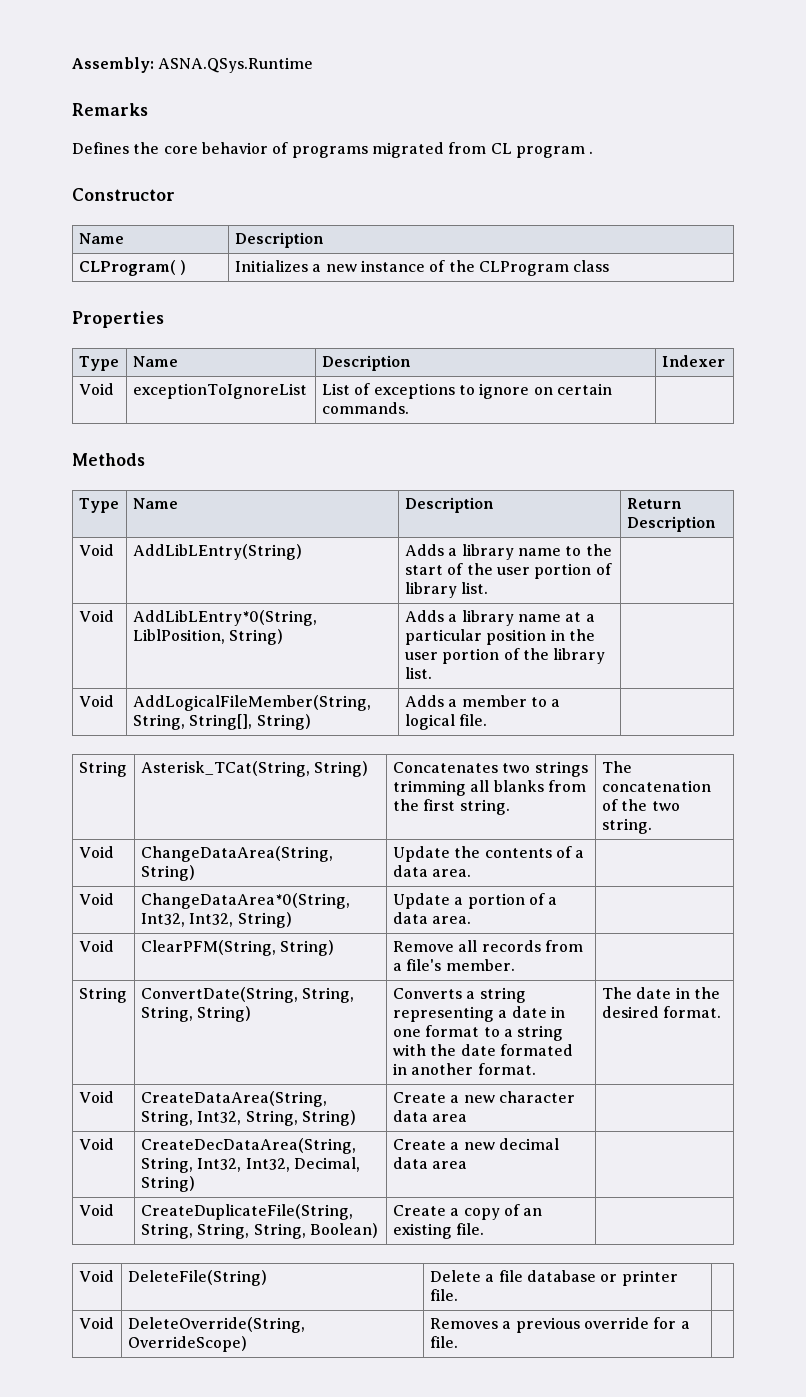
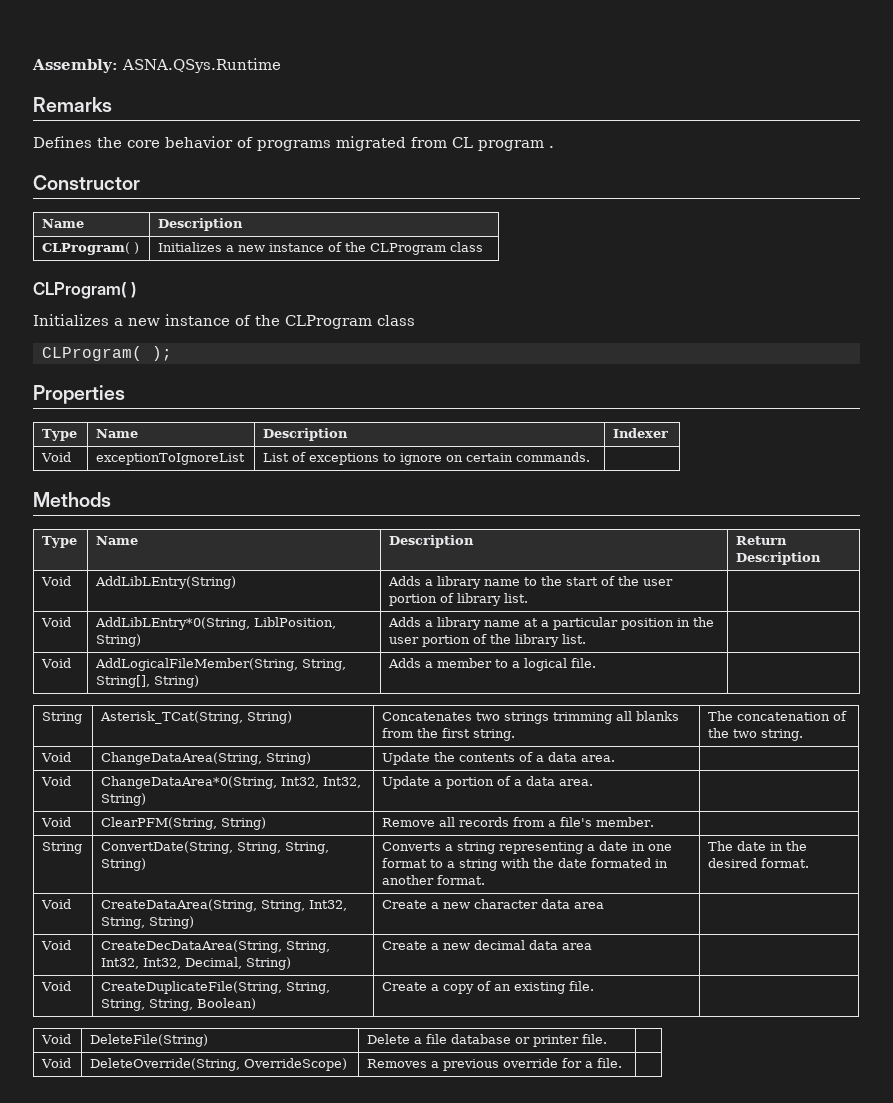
(610, 266) none -> [33,282,136,299] [33,314,415,329] [41,346,172,361] // CLProgram( ) // Initializes a new instance of the CLProgram class // CLProgram( );

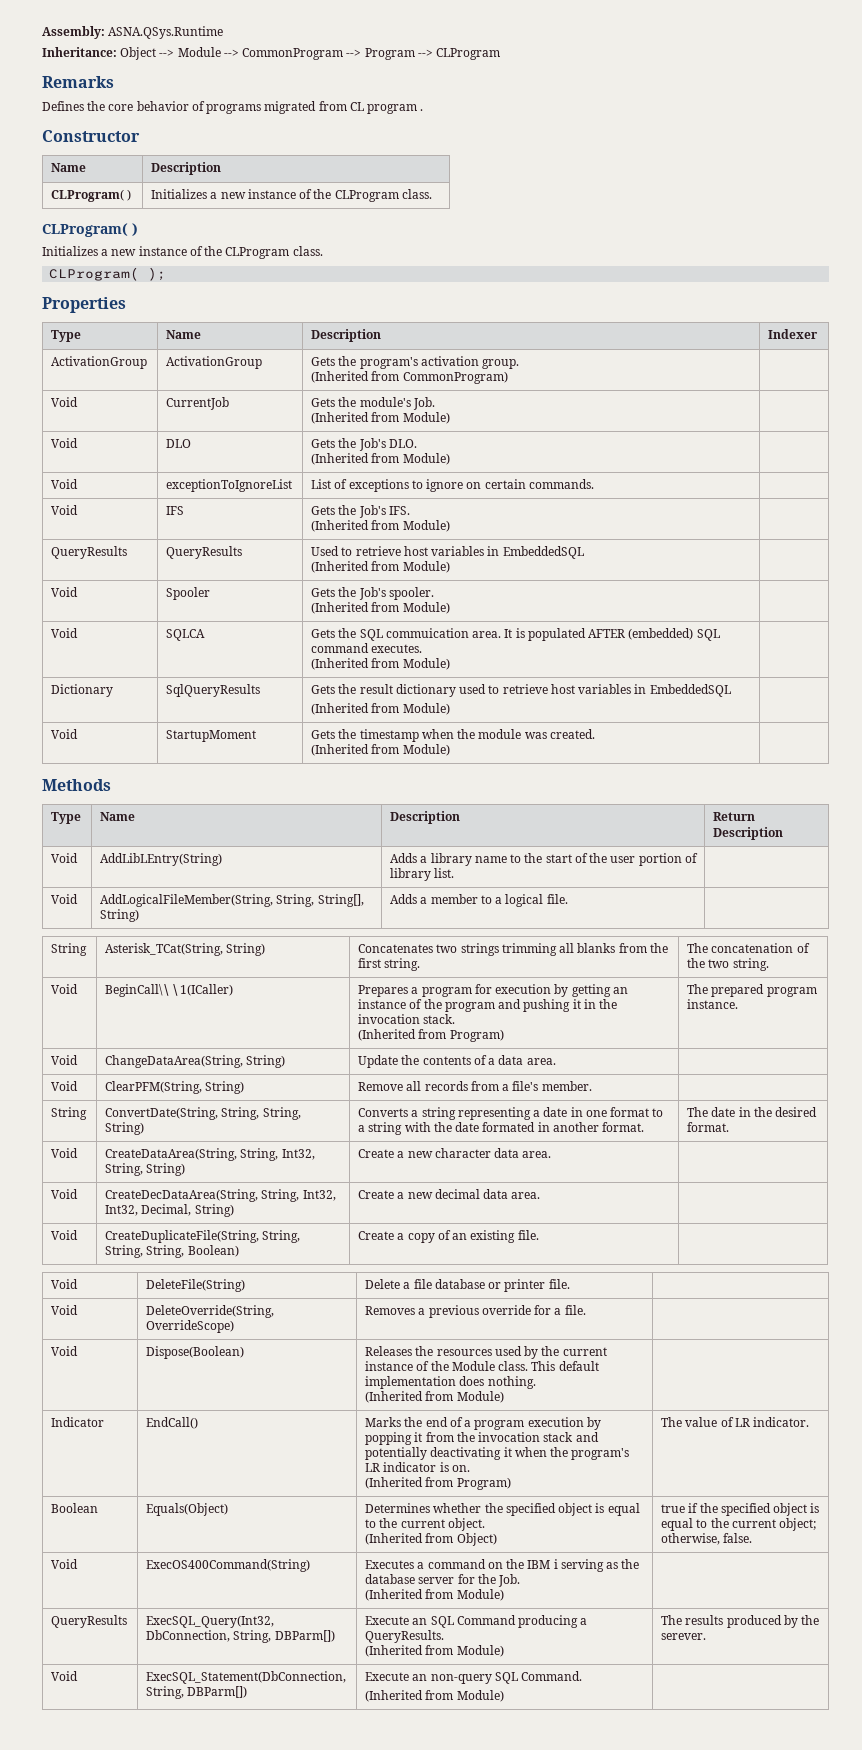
(281, 65) none -> [42,47,501,60] // Inheritance: Object --> Module --> CommonProgram --> Program --> CLProgram
[450,242,484,252] class -> [401,189,432,199] class.
[377,315,415,326] class -> [292,246,323,256] class.
(669, 433) none -> [51,356,148,369] [166,356,263,369] [311,356,520,369] [311,371,508,384] [51,397,79,407] [166,397,230,410] [311,397,435,410] [311,412,450,424] [51,438,79,448] [166,439,192,448] [311,438,417,451] [311,453,450,465] // ActivationGroup | ActivationGroup | Gets the program's activation group. // (Inherited from CommonProgram) | // Void | CurrentJob | Gets the module's Job. // (Inherited from Module) | // Void | DLO | Gets the Job's DLO. // (Inherited from Module) |
(591, 457) none -> [51,505,79,515] [166,506,185,515] [311,505,410,518] [311,520,450,532] [51,546,128,559] [166,546,243,559] [311,546,584,559] [311,561,450,573] [51,587,79,597] [166,587,211,600] [311,587,434,600] [311,602,450,614] [51,628,79,638] [166,629,206,641] [311,628,720,641] [311,643,423,653] [311,658,450,670] [51,684,114,697] [166,684,261,697] [311,684,731,697] [311,703,450,715] [51,729,79,739] [166,730,257,742] [311,729,595,742] [311,744,450,756] // Void | IFS | Gets the Job's IFS. // (Inherited from Module) | // QueryResults | QueryResults | Used to retrieve host variables in EmbeddedSQL // (Inherited from Module) | // Void | Spooler | Gets the Job's spooler. // (Inherited from Module) | // Void | SQLCA | Gets the SQL commuication area. It is populated AFTER (embedded) SQL command executes. // (Inherited from Module) | // Dictionary | SqlQueryResults | Gets the result dictionary used to retrieve host variables in EmbeddedSQL // (Inherited from Module) | // Void | StartupMoment | Gets the timestamp when the module was created. // (Inherited from Module) |
[41,617,72,627] [95,617,337,630] [96,634,142,647] [388,617,715,630] [389,634,587,647] // Void | AddLibLEntry*0(String, LiblPosition, String) | Adds a library name at a particular position in the user portion of the library list. | -> (455, 873) none
(804, 735) none -> [51,984,79,994] [105,984,234,997] [358,984,628,997] [358,999,618,1012] [358,1014,456,1024] [358,1029,504,1042] [687,984,817,997] [687,999,739,1009] // Void | BeginCall\\\1(ICaller) | Prepares a program for execution by getting an instance of the program and pushing it in the invocation stack. // (Inherited from Program) | The prepared program instance.
[41,776,72,786] [101,776,362,789] [101,793,147,806] [382,776,594,789] // Void | ChangeDataArea*0(String, Int32, Int32, String) | Update a portion of a data area. | -> (556, 1061) none
[574,902,605,909] area -> [522,1151,552,1158] area.
[562,943,593,950] area -> [511,1192,541,1199] area.
(623, 1063) none -> [51,1346,79,1356] [146,1346,245,1359] [365,1346,607,1359] [365,1361,599,1371] [365,1376,536,1389] [365,1391,504,1403] [51,1417,105,1427] [146,1417,199,1429] [365,1417,601,1430] [365,1432,599,1445] [365,1447,630,1460] [365,1462,470,1472] [365,1477,511,1490] [661,1417,810,1427] [51,1503,99,1513] [146,1503,229,1516] [365,1503,640,1516] [365,1518,485,1531] [365,1533,497,1546] [661,1503,820,1516] [661,1518,817,1531] [661,1533,753,1545] [51,1559,79,1569] [146,1559,311,1572] [365,1559,640,1572] [365,1574,521,1587] [365,1589,504,1601] [51,1615,128,1628] [146,1615,275,1628] [146,1630,335,1643] [365,1615,588,1628] [365,1630,445,1643] [365,1645,504,1657] [661,1615,820,1628] [661,1633,707,1640] [51,1671,79,1681] [146,1671,347,1684] [146,1686,248,1699] [365,1671,583,1684] [365,1690,504,1702] // Void | Dispose(Boolean) | Releases the resources used by the current instance of the Module class. This default implementation does nothing. // (Inherited from Module) | // Indicator | EndCall() | Marks the end of a program execution by popping it from the invocation stack and potentially deactivating it when the program's LR indicator is on. // (Inherited from Program) | The value of LR indicator. // Boolean | Equals(Object) | Determines whether the specified object is equal to the current object. // (Inherited from Object) | true if the specified object is equal to the current object; otherwise, false. // Void | ExecOS400Command(String) | Executes a command on the IBM i serving as the database server for the Job. // (Inherited from Module) | // QueryResults | ExecSQL_Query(Int32, DbConnection, String, DBParm[]) | Execute an SQL Command producing a QueryResults. // (Inherited from Module) | The results produced by the serever. // Void | ExecSQL_Statement(DbConnection, String, DBParm[]) | Execute an non-query SQL Command. // (Inherited from Module) |

